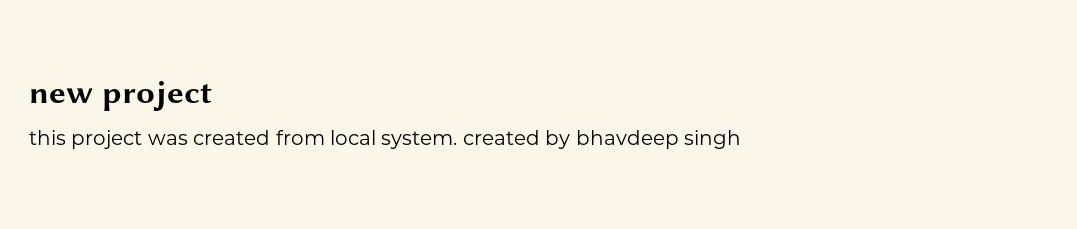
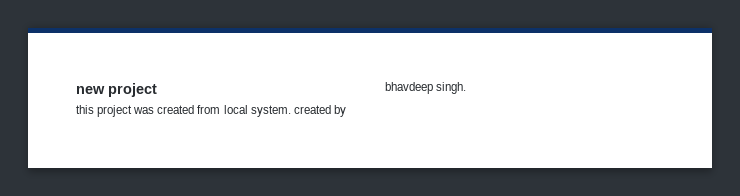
[683,130,741,149] singh -> [436,82,467,94] singh.

